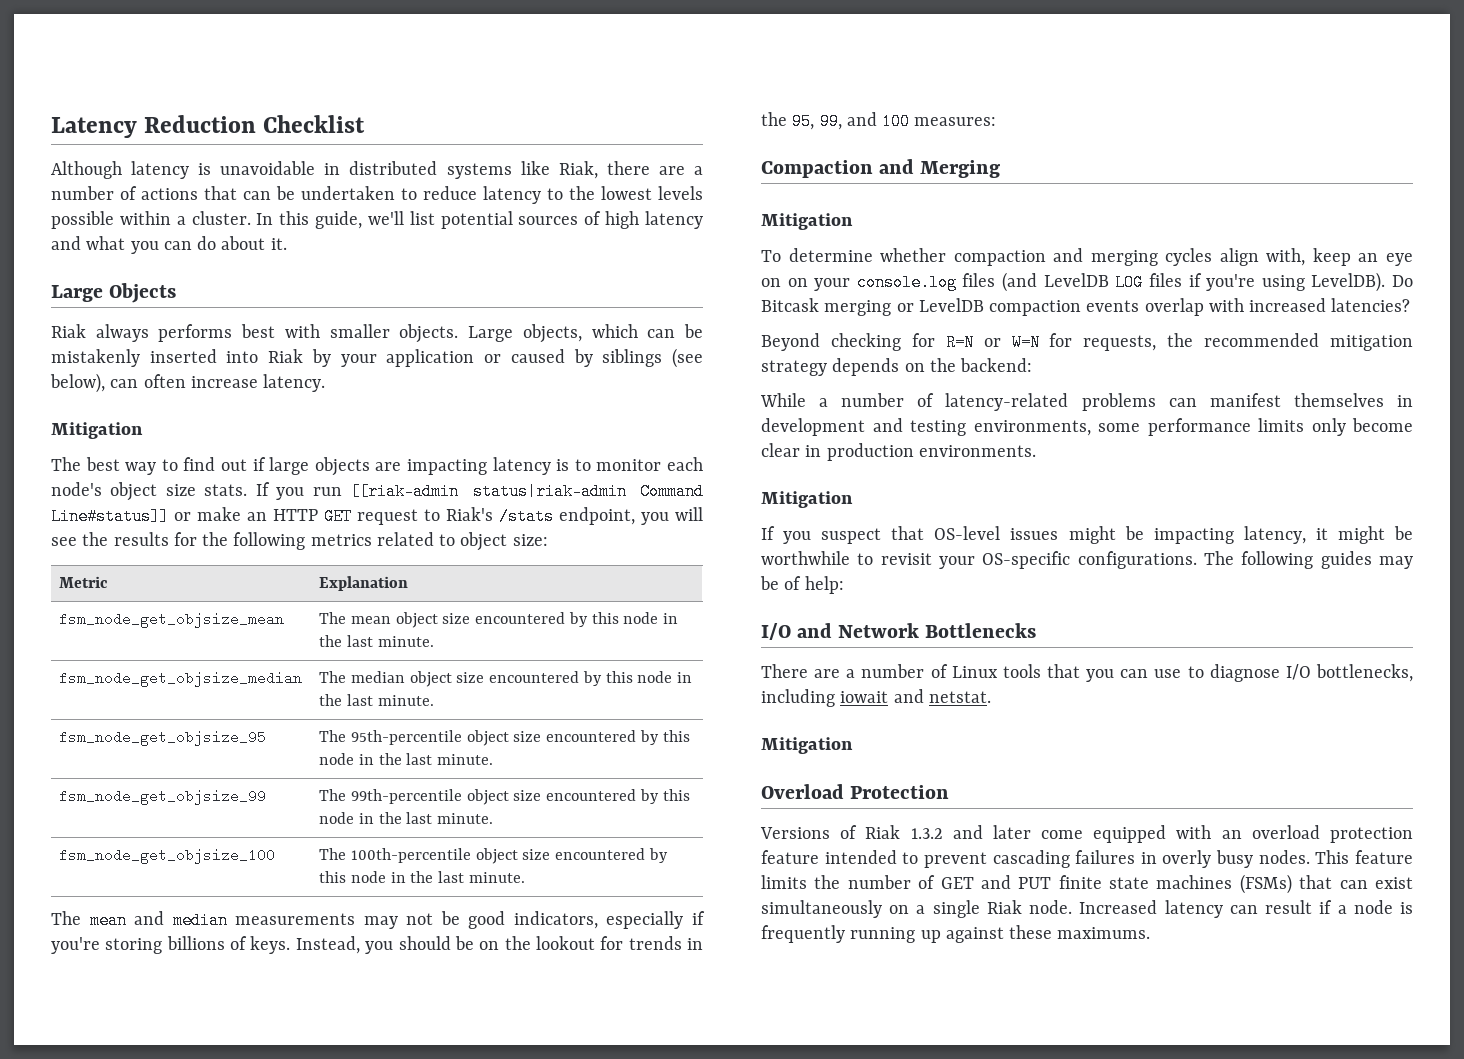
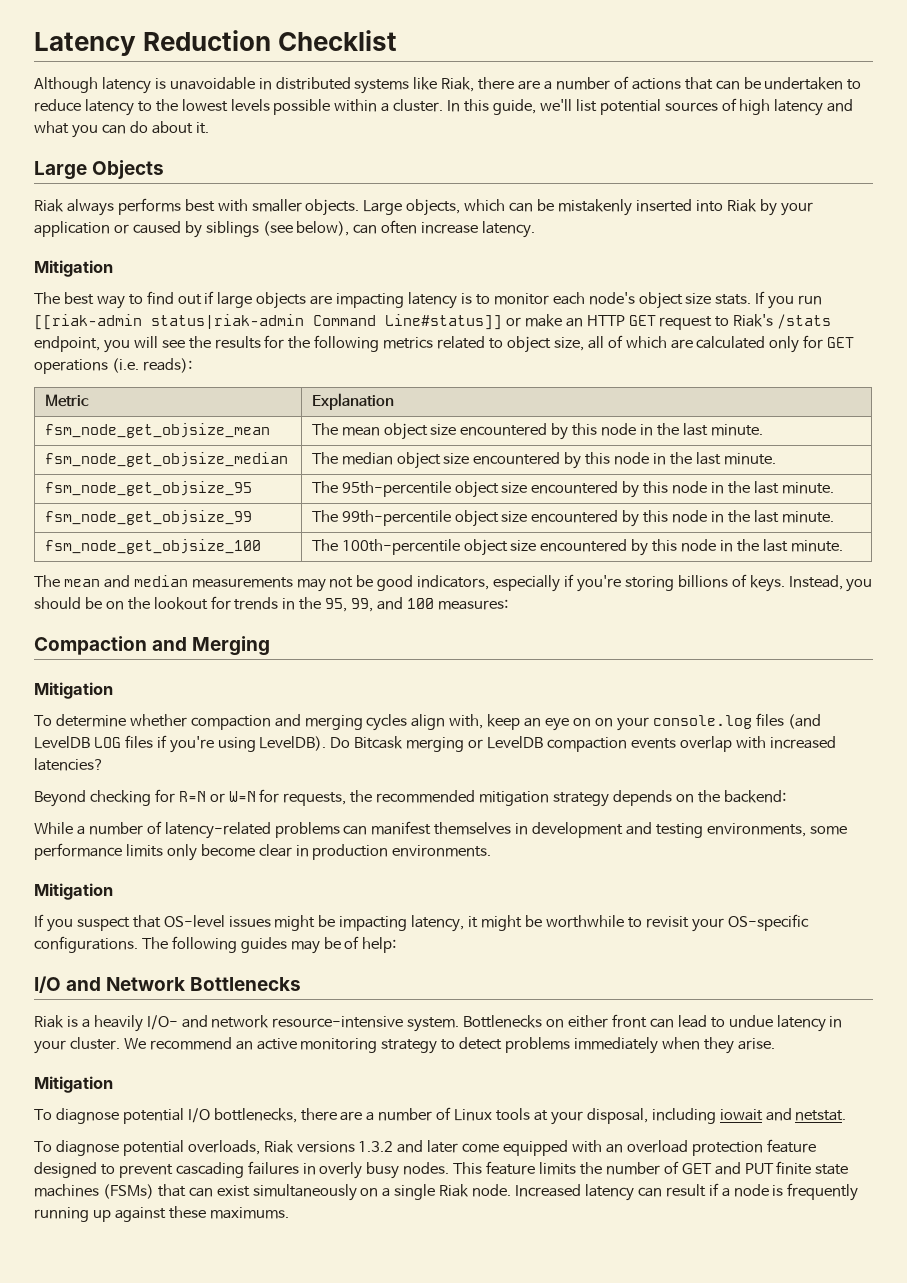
[512,534,548,546] size: -> [553,335,855,353] [34,358,192,374] size, all of which are calculated only for GET operations (i.e. reads):
[761,664,808,678] There -> [34,1014,843,1032] [34,1037,775,1054] [34,1076,113,1093] [34,1108,337,1124] Riak is a heavily I/O- and network resource-intensive system. Bottlenecks on either front can lead to undue latency in your cluster. We recommend an active monitoring strategy to detect problems immediately when they arise. // Mitigation // To diagnose potential I/O bottlenecks, there
[1047,664,1413,682] [761,689,991,707] [761,737,853,754] [761,784,950,799] [760,825,901,839] that you can use to diagnose I/O bottlenecks, including iowait and netstat. // Mitigation // Overload Protection // Versions of Riak -> [533,1108,847,1125] [34,1140,355,1156] at your disposal, including iowait and netstat. // To diagnose potential overloads, Riak versions
[824,850,897,864] intended -> [34,1162,97,1178] designed

